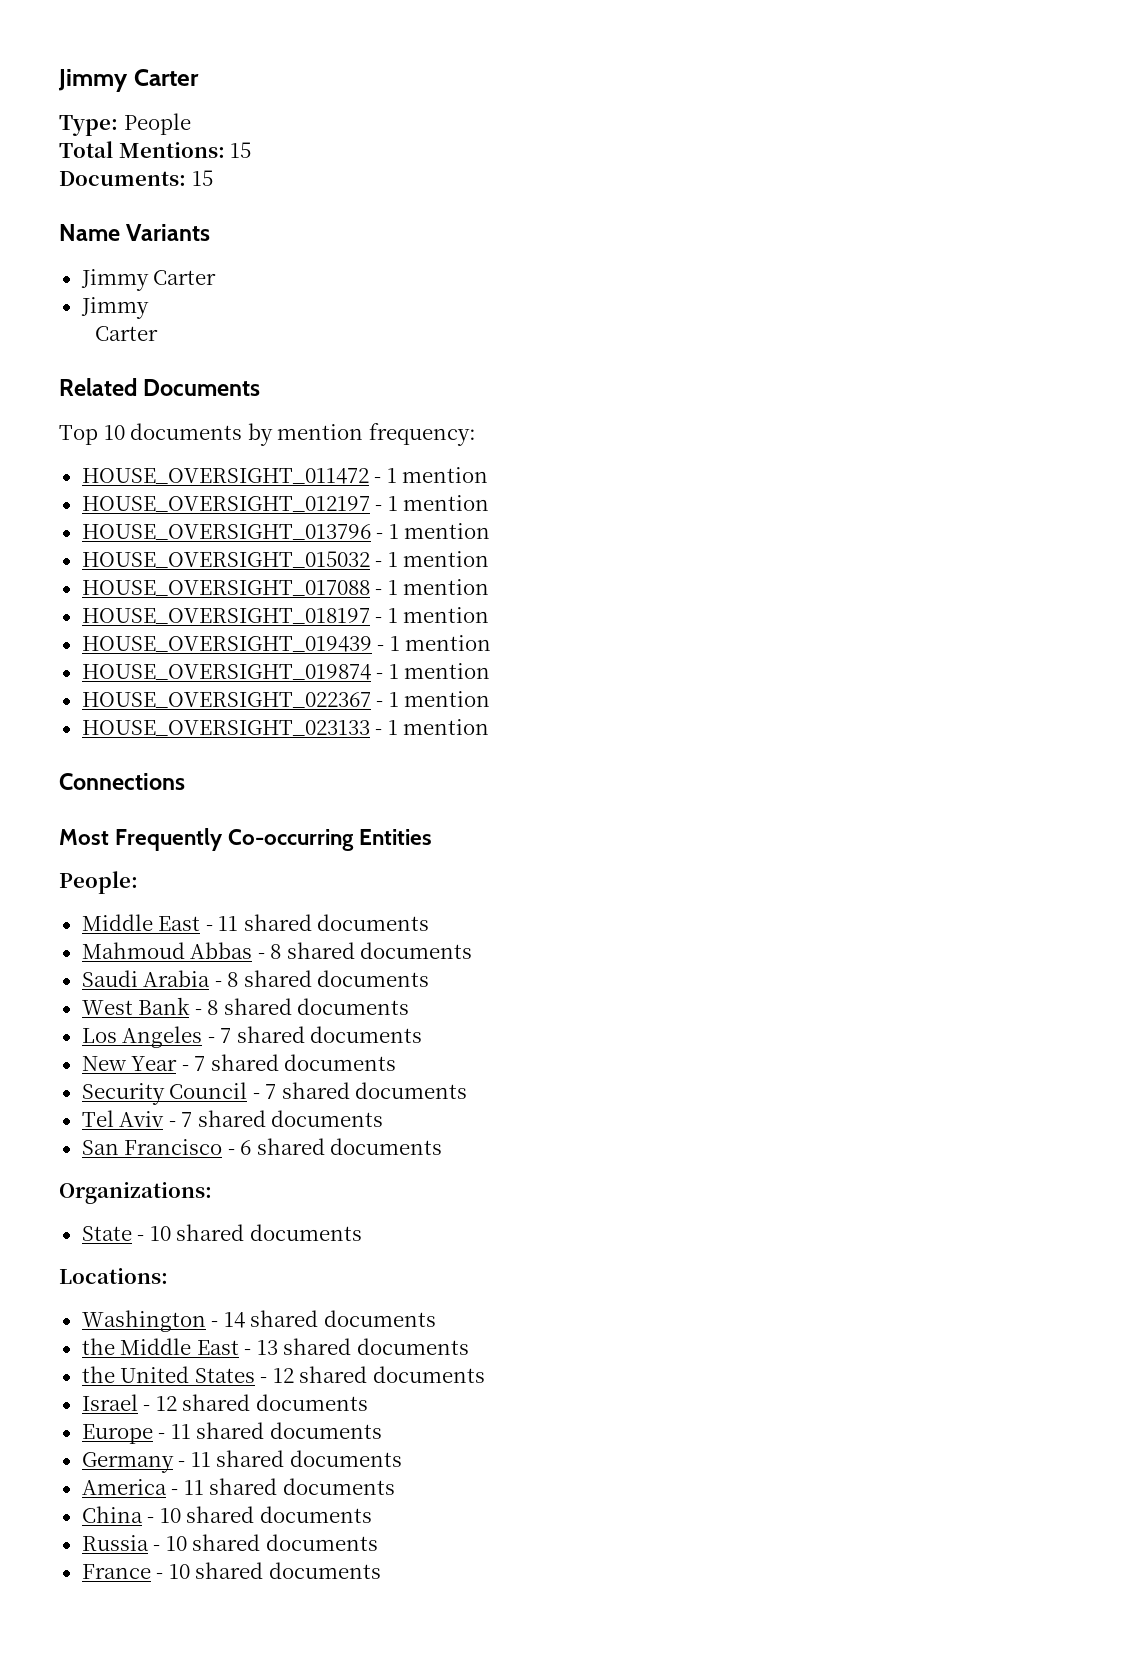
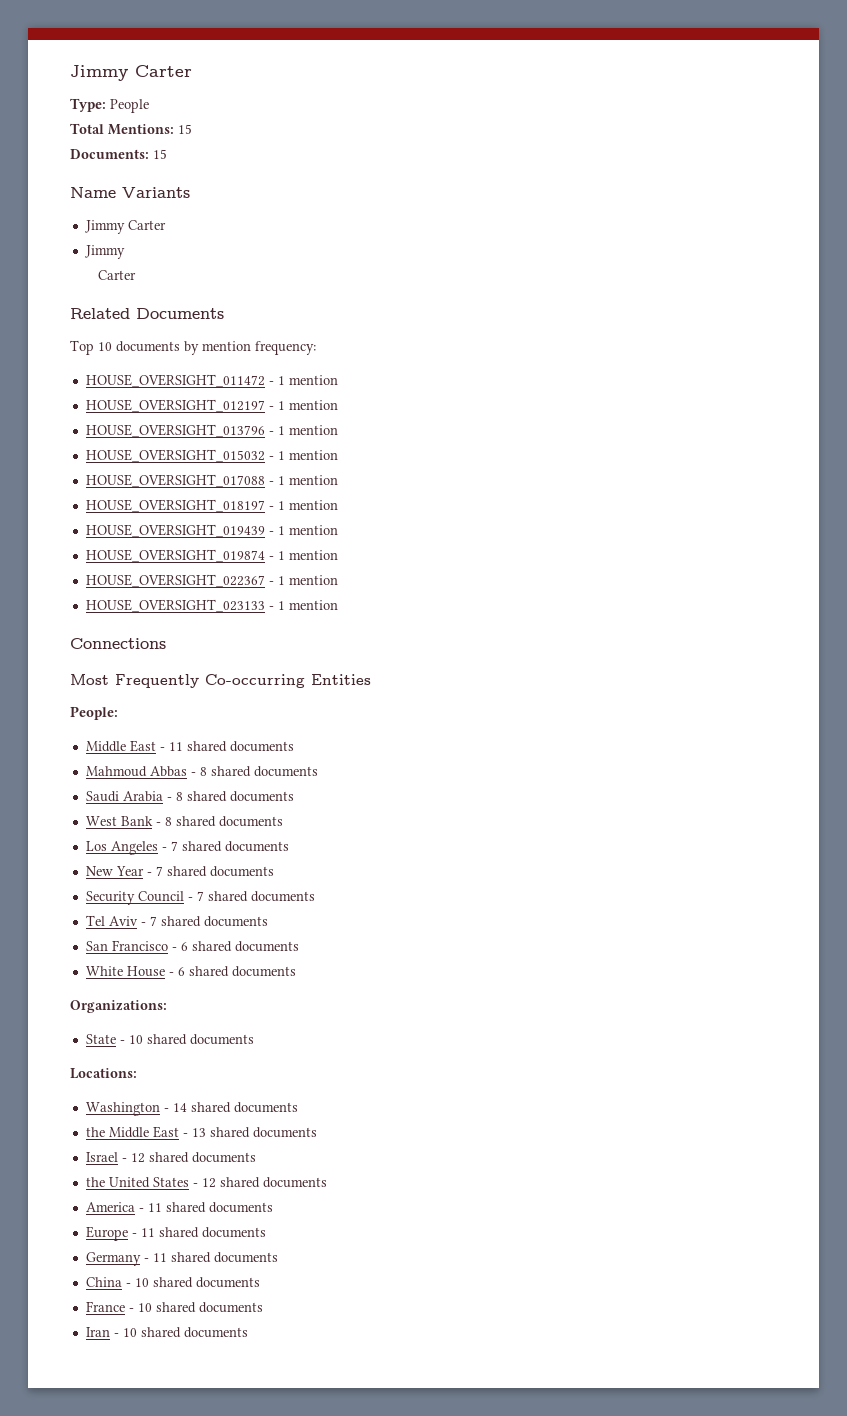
(443, 1146) none -> [85,966,296,977] // White House - 6 shared documents
(469, 1346) none -> [85,1152,256,1163] // Israel - 12 shared documents
[81,1394,177,1411] Israel - 12 -> [85,1202,162,1212] America - 11
[81,1478,395,1495] // America - 11 shared documents -> (278, 1257) none
[81,1534,378,1551] // Russia - 10 shared documents -> (260, 1282) none
(381, 1570) none -> [85,1327,248,1338] // Iran - 10 shared documents

